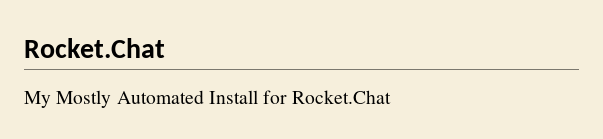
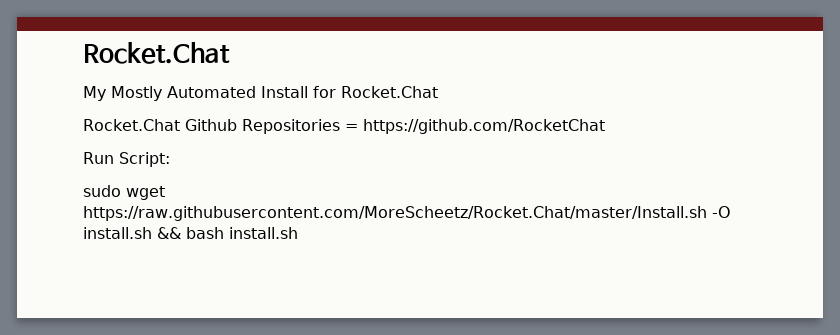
(392, 97) none -> [83,119,605,134] [83,152,170,167] [83,185,165,200] [83,206,731,221] [83,227,298,239] // Rocket.Chat Github Repositories = https://github.com/RocketChat // Run Script: // sudo wget https://raw.githubusercontent.com/MoreScheetz/Rocket.Chat/master/Install.sh -O install.sh && bash install.sh

